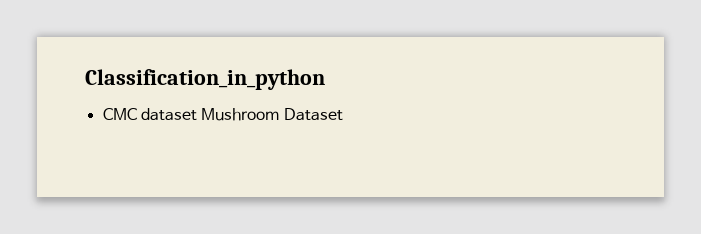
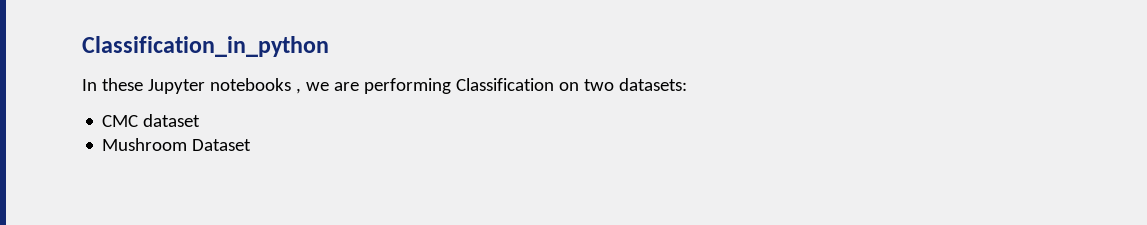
(325, 79) none -> [82,78,687,94] // In these Jupyter notebooks , we are performing Classification on two datasets:
(197, 114) none -> (201, 120) //

